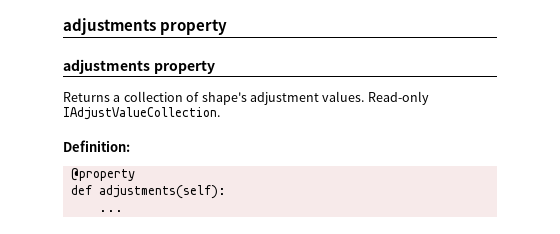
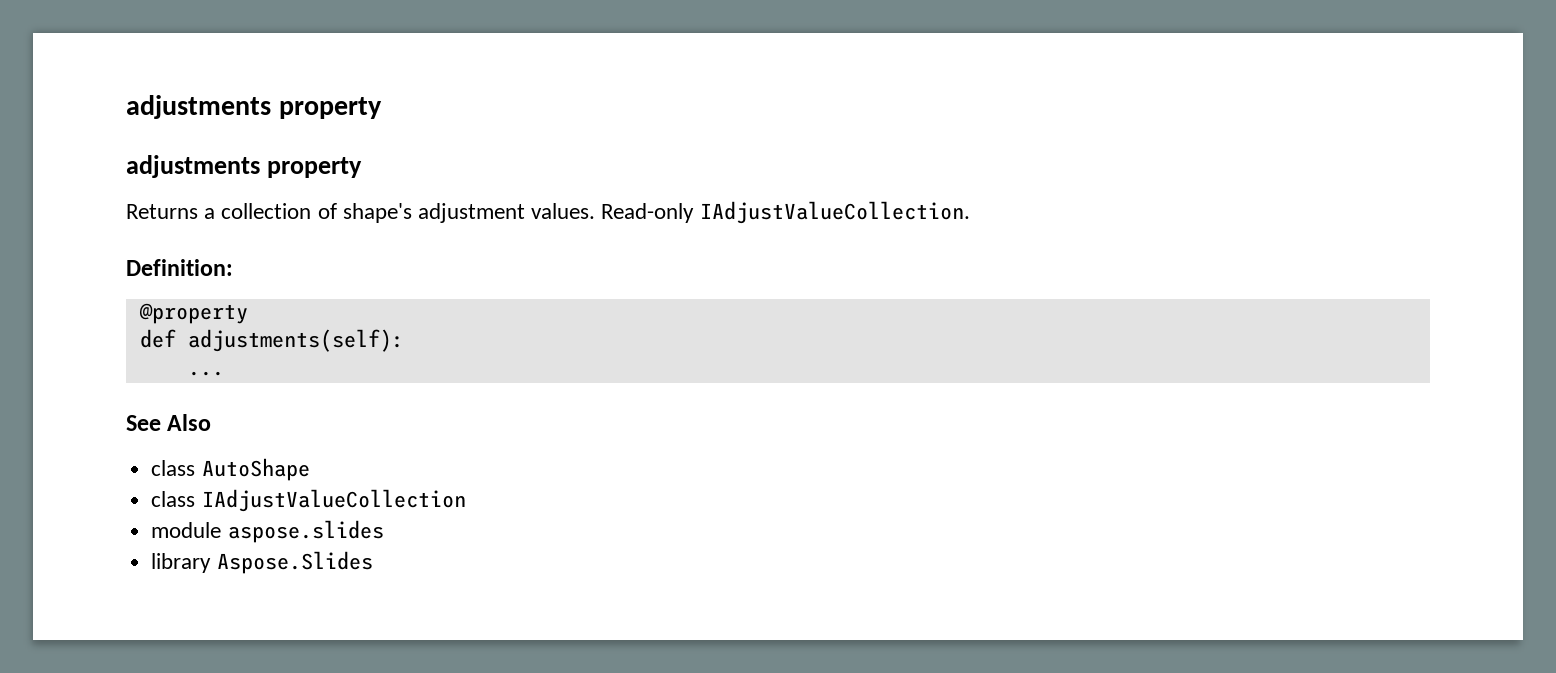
(123, 211) none -> [126,414,212,431] [151,458,310,481] [151,489,466,512] [151,520,384,543] [151,551,373,574] // See Also // class AutoShape // class IAdjustValueCollection // module aspose.slides // library Aspose.Slides

